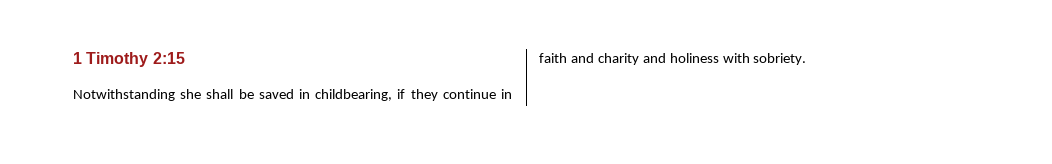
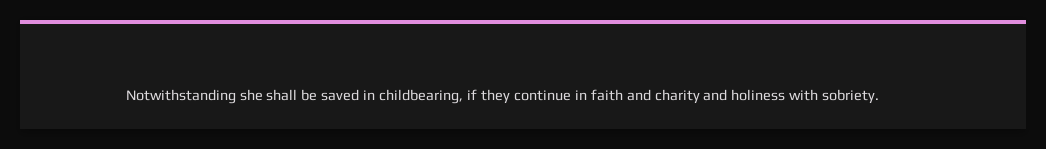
[73,52,185,67] 1 Timothy 2:15 // -> (125, 96) none

